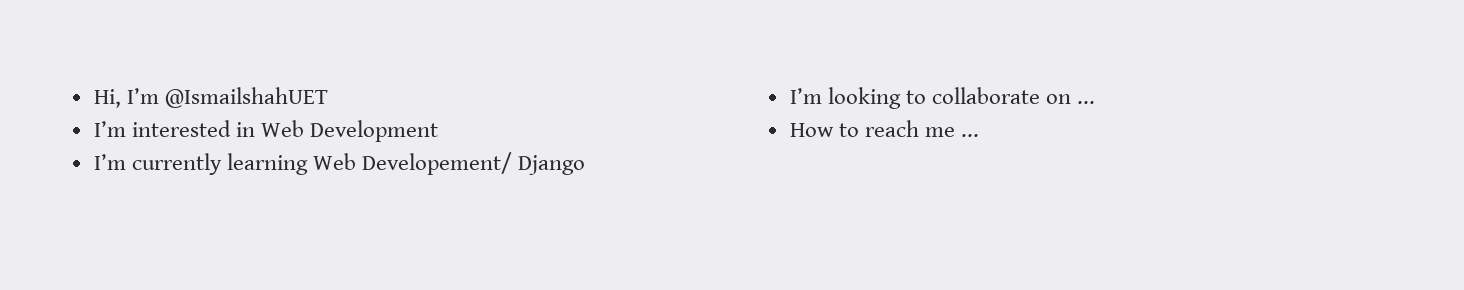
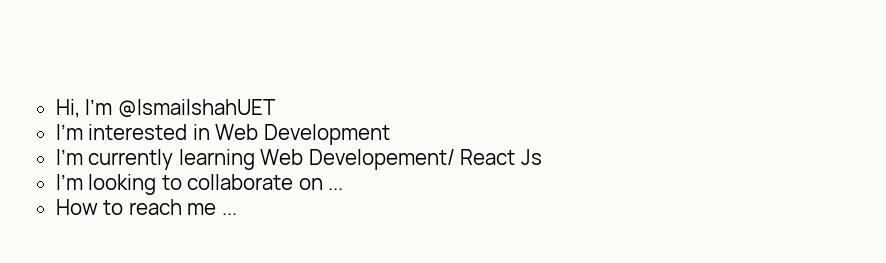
[518,155,586,175] Django -> [460,149,542,165] React Js

